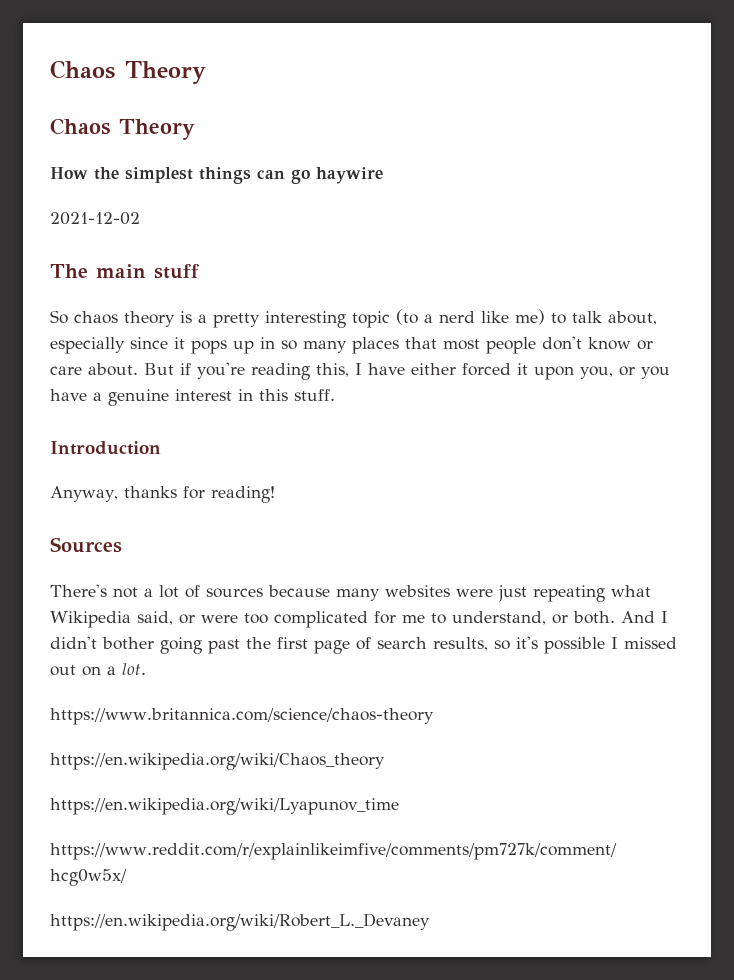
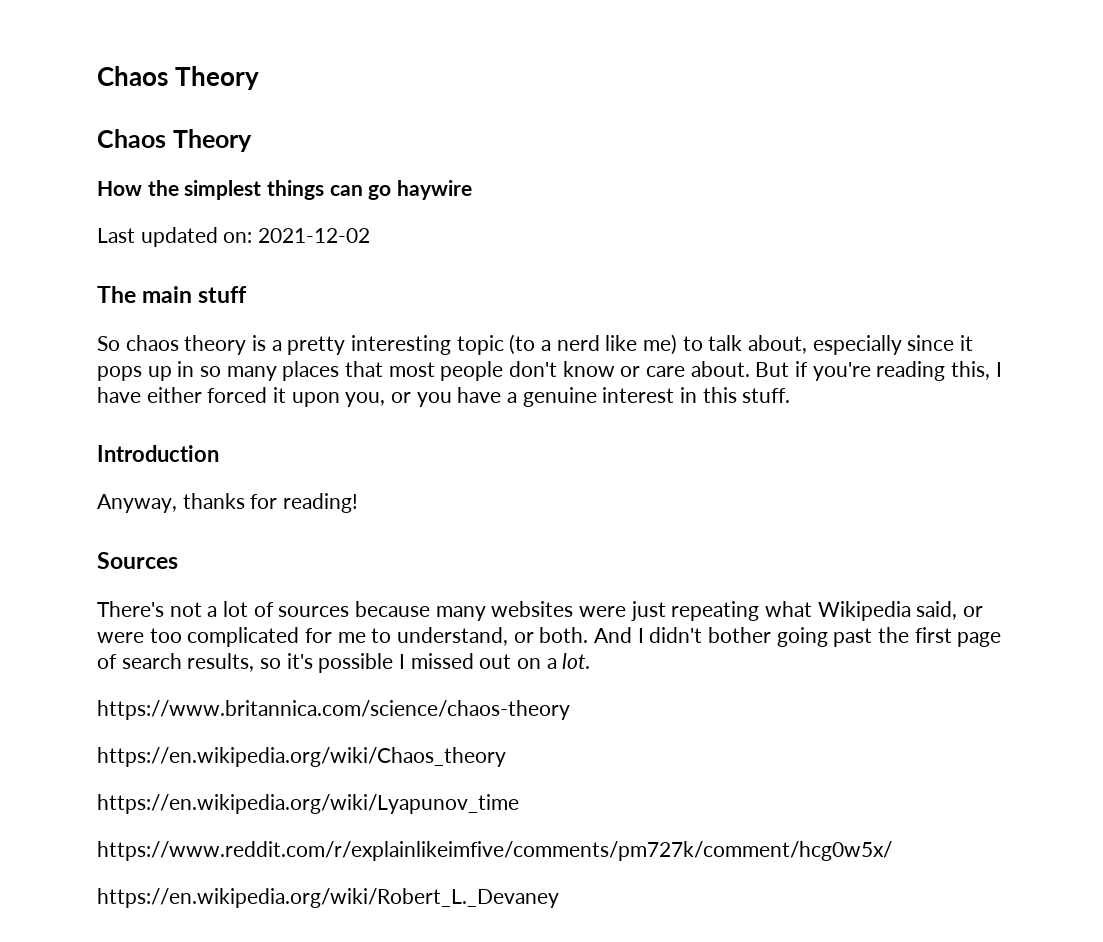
(383, 175) none -> [97,227,253,247] Last updated on:

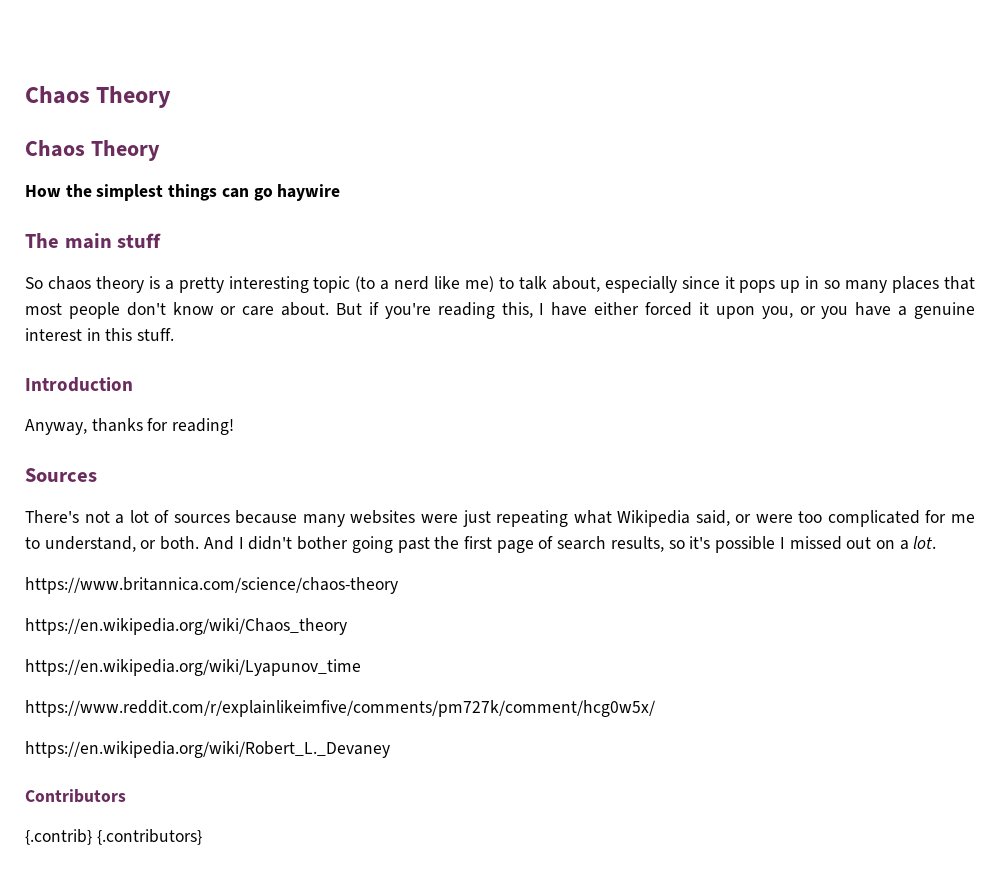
[97,227,371,247] // Last updated on: 2021-12-02 -> (341, 192) none
(559, 898) none -> [25,789,126,803] [25,829,202,845] // Contributors // {.contrib} {.contributors}

